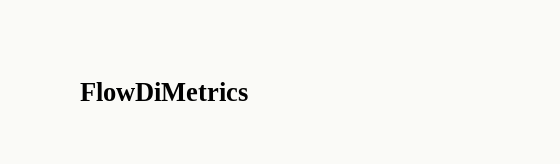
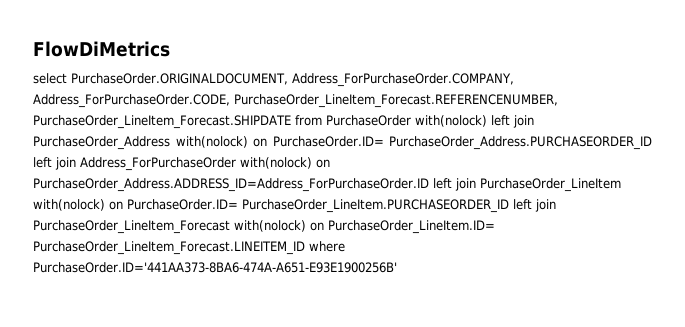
(248, 91) none -> [33,73,514,87] [33,94,558,108] [33,115,534,129] [33,136,652,150] [33,157,330,171] [33,178,621,192] [33,199,556,213] [33,220,495,234] [33,241,345,255] [33,262,397,273] // select PurchaseOrder.ORIGINALDOCUMENT, Address_ForPurchaseOrder.COMPANY, Address_ForPurchaseOrder.CODE, PurchaseOrder_LineItem_Forecast.REFERENCENUMBER, PurchaseOrder_LineItem_Forecast.SHIPDATE from PurchaseOrder with(nolock) left join PurchaseOrder_Address with(nolock) on PurchaseOrder.ID= PurchaseOrder_Address.PURCHASEORDER_ID left join Address_ForPurchaseOrder with(nolock) on PurchaseOrder_Address.ADDRESS_ID=Address_ForPurchaseOrder.ID left join PurchaseOrder_LineItem with(nolock) on PurchaseOrder.ID= PurchaseOrder_LineItem.PURCHASEORDER_ID left join PurchaseOrder_LineItem_Forecast with(nolock) on PurchaseOrder_LineItem.ID= PurchaseOrder_LineItem_Forecast.LINEITEM_ID where PurchaseOrder.ID='441AA373-8BA6-474A-A651-E93E1900256B'

